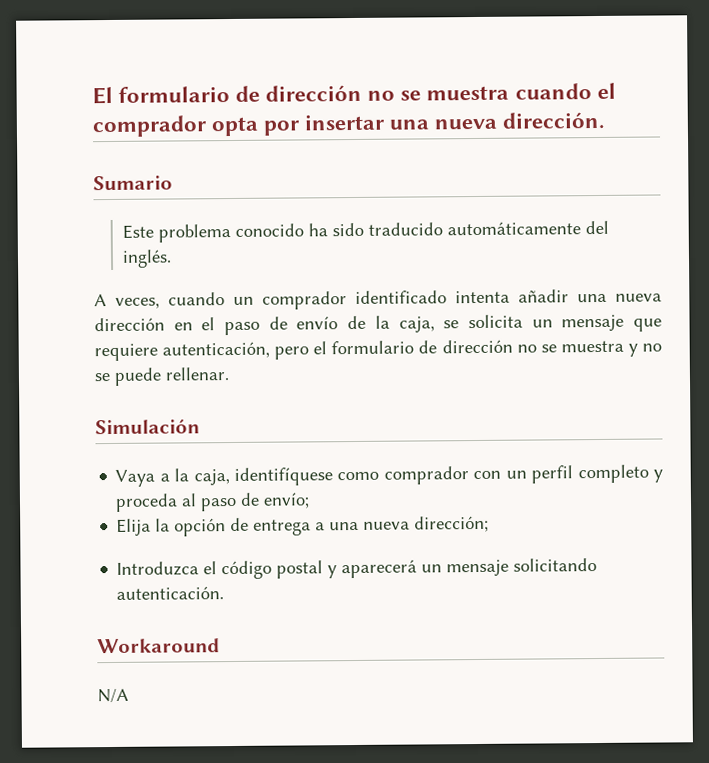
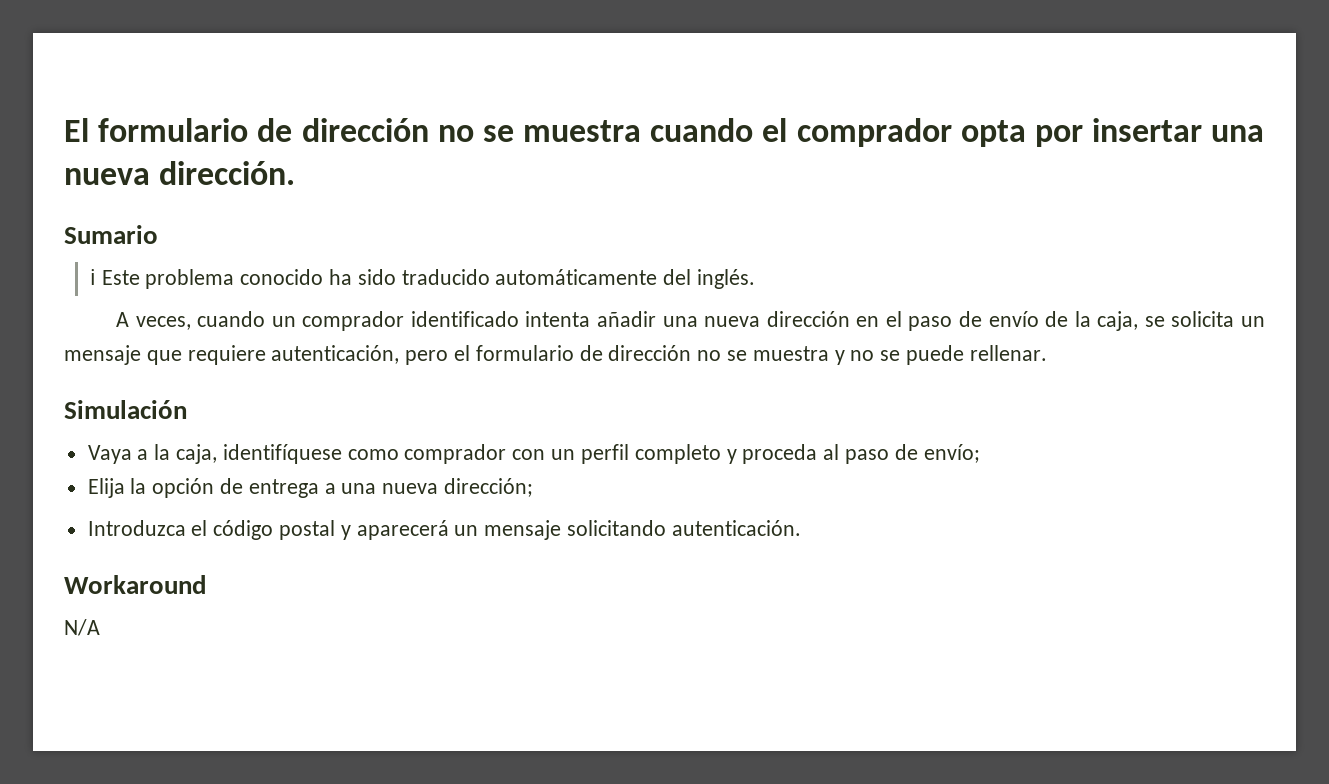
(173, 183) none -> [89,269,96,285] ℹ

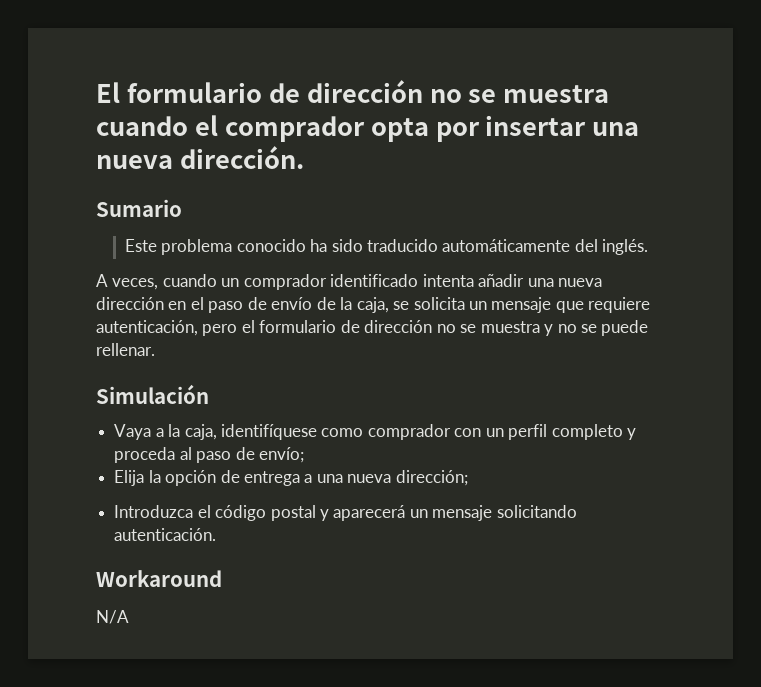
[89,269,96,285] ℹ -> (182, 208) none

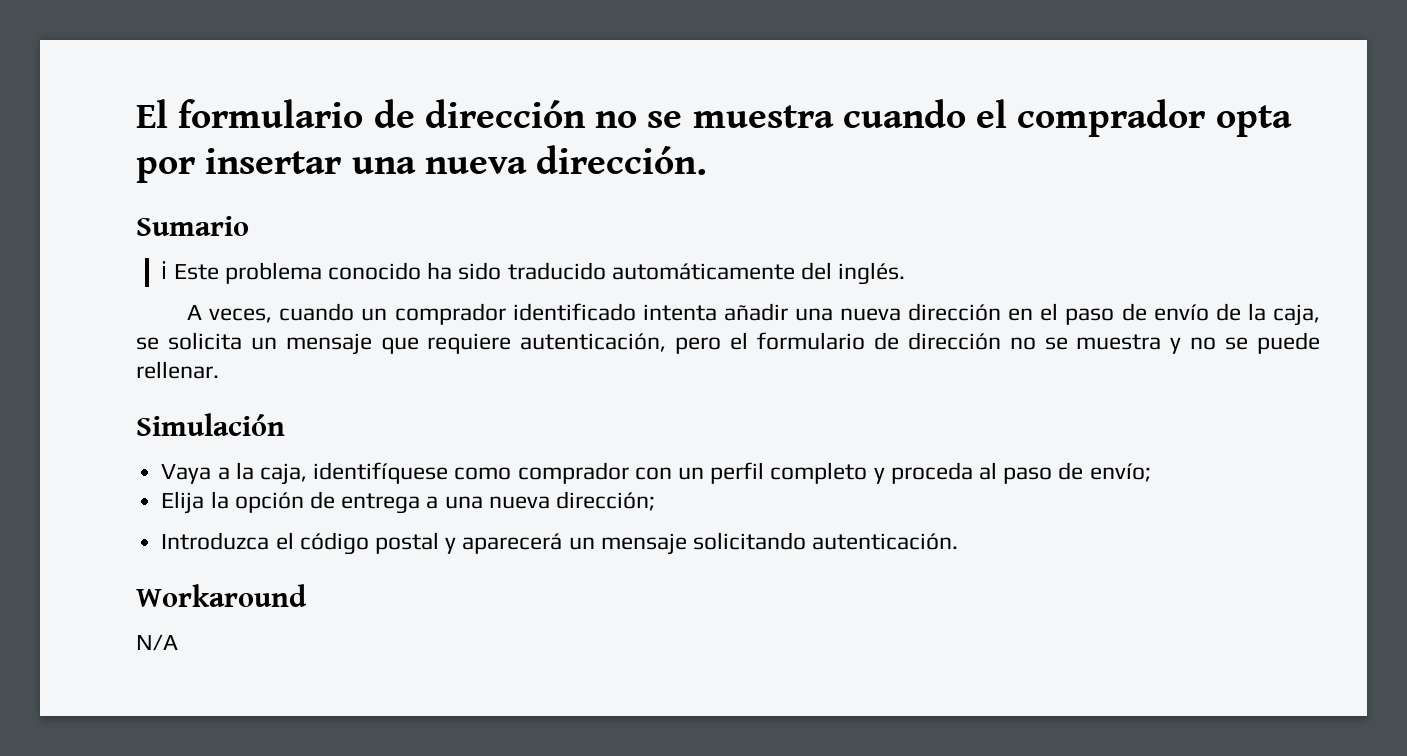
(182, 208) none -> [161,261,168,279] ℹ

